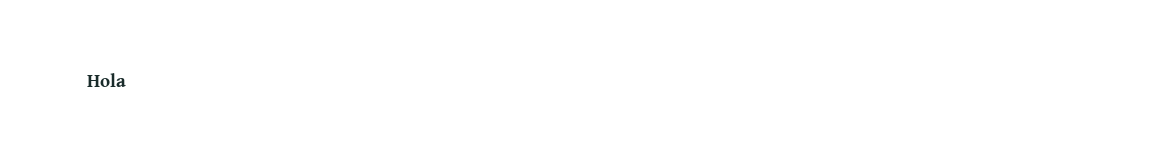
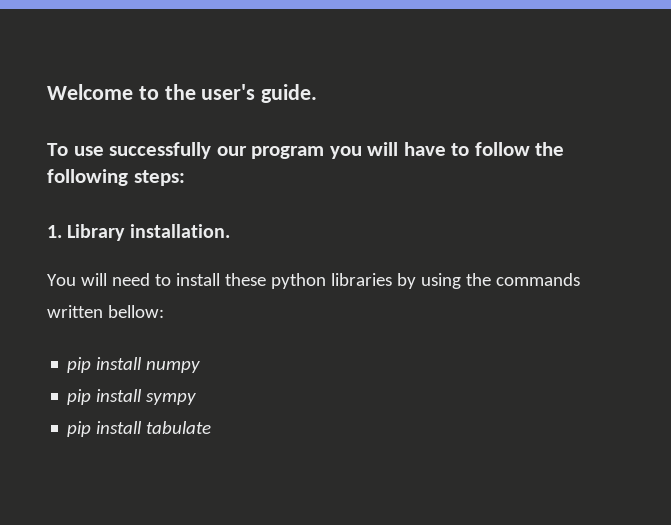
[87,73,126,87] Hola -> [47,84,318,103] [47,142,565,159] [47,169,185,186] [47,224,230,241] [47,273,580,289] [47,305,164,318] [67,357,201,373] [67,389,197,405] [67,421,212,437] Welcome to the user's guide. // To use successfully our program you will have to follow the following steps: // 1. Library installation. // You will need to install these python libraries by using the commands written bellow: // pip install numpy // pip install sympy // pip install tabulate

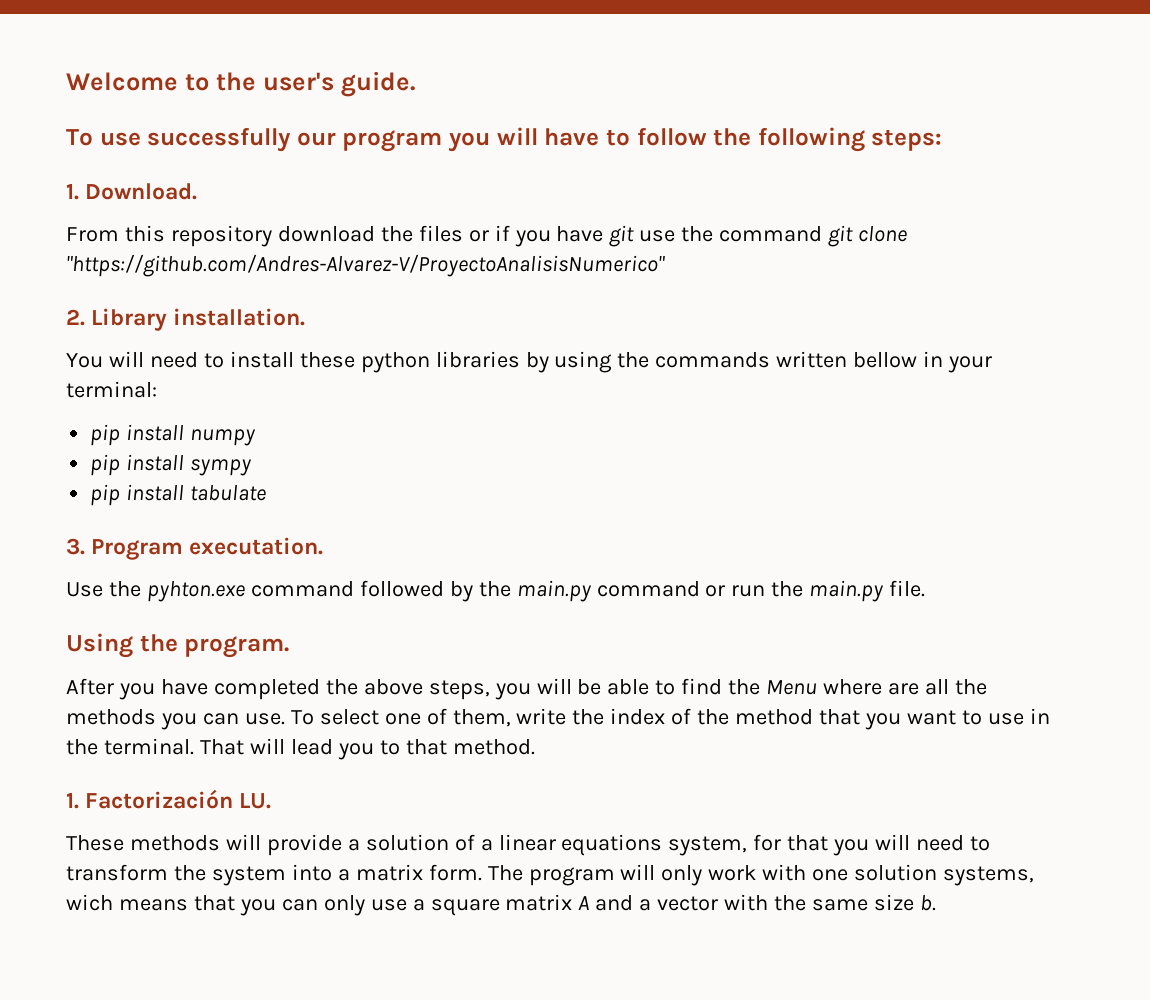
(62, 231) none -> [85,183,198,200] [66,225,908,247] [66,254,665,277] [66,309,85,326] Download. // From this repository download the files or if you have git use the command git clone "https://github.com/Andres-Alvarez-V/ProyectoAnalisisNumerico" // 2.
[107,305,164,318] bellow: -> [853,351,993,373] [66,381,157,398] bellow in your terminal:
(212, 427) none -> [66,537,324,560] [66,580,926,602] [66,633,290,658] [66,678,987,700] [66,708,1050,730] [66,738,535,760] [66,789,272,809] [66,834,991,856] [66,864,1035,886] [66,894,936,916] // 3. Program executation. // Use the pyhton.exe command followed by the main.py command or run the main.py file. // Using the program. // After you have completed the above steps, you will be able to find the Menu where are all the methods you can use. To select one of them, write the index of the method that you want to use in the terminal. That will lead you to that method. // 1. Factorización LU. // These methods will provide a solution of a linear equations system, for that you will need to transform the system into a matrix form. The program will only work with one solution systems, wich means that you can only use a square matrix A and a vector with the same size b.

